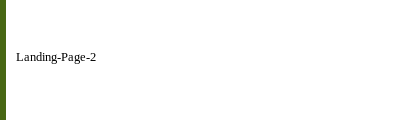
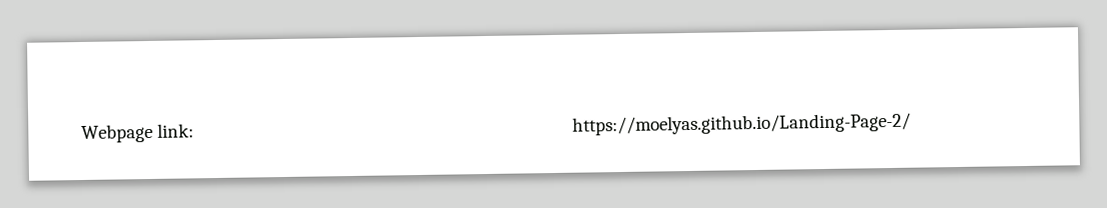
[16,52,96,64] Landing-Page-2 -> [81,112,911,144] Webpage link: https://moelyas.github.io/Landing-Page-2/

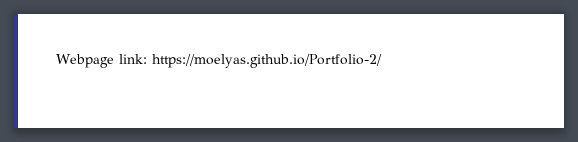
[572,112,911,136] https://moelyas.github.io/Landing-Page-2/ -> [152,54,382,68] https://moelyas.github.io/Portfolio-2/

